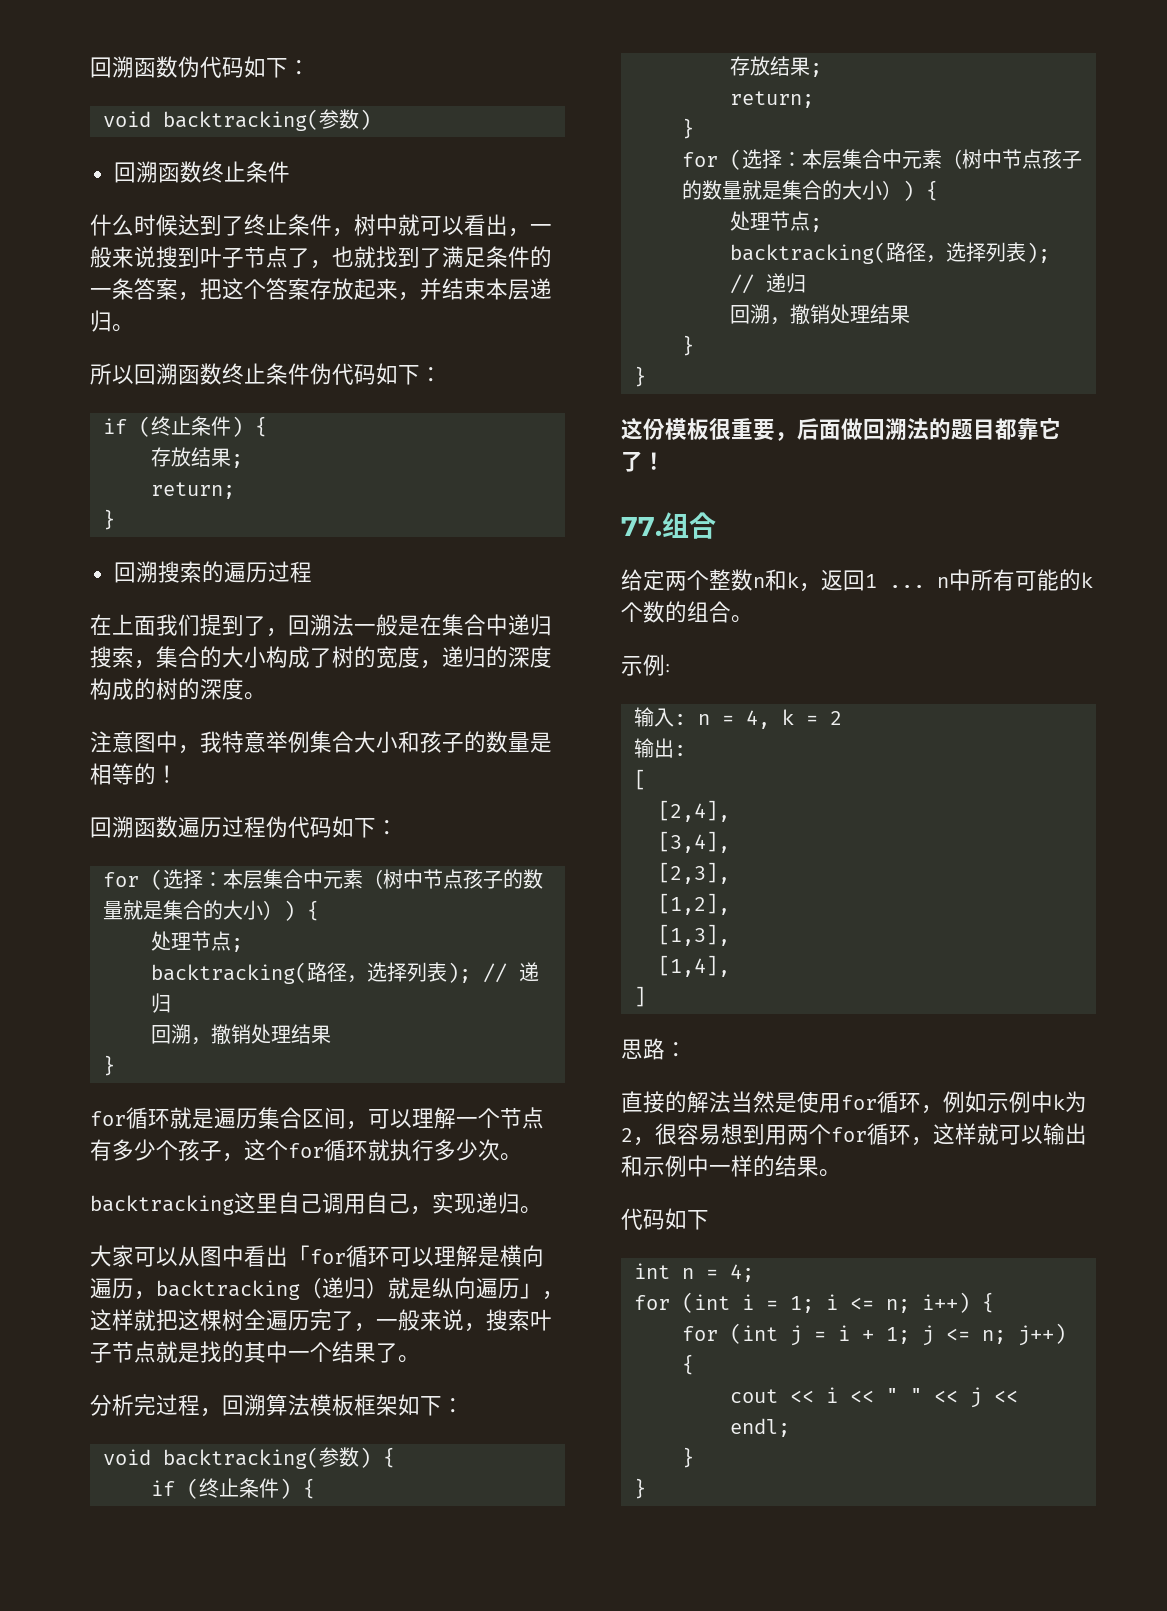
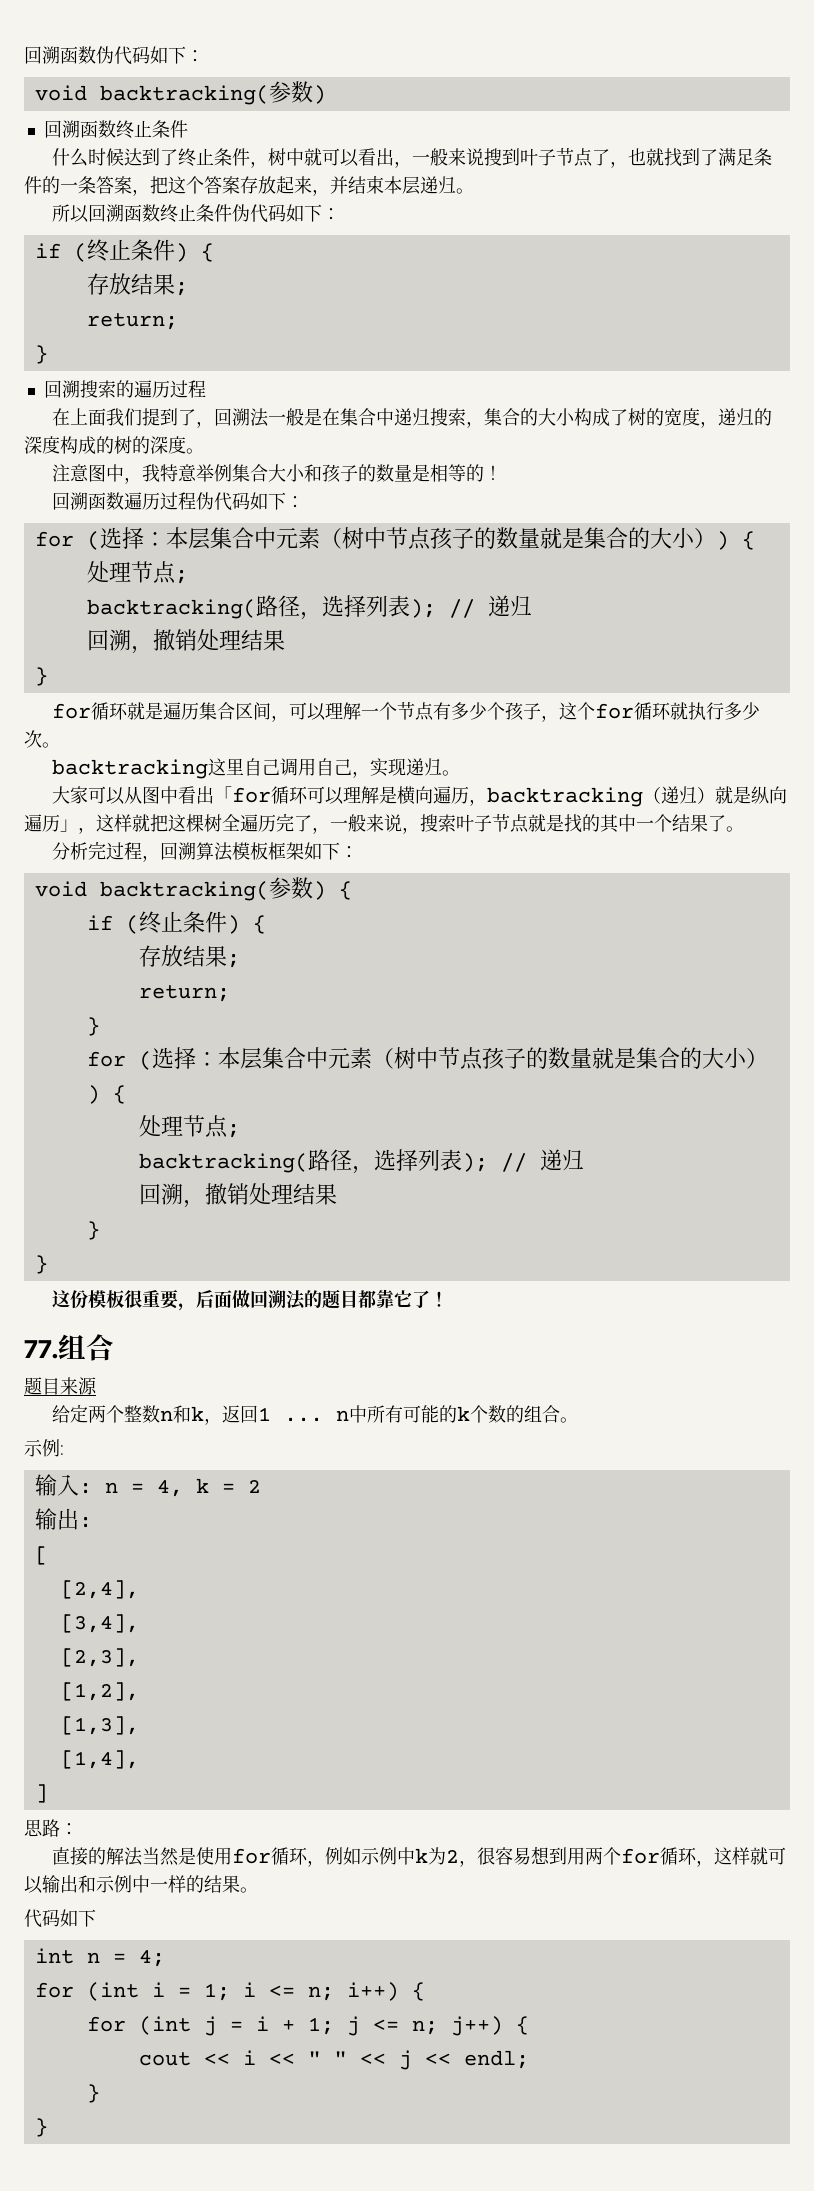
(716, 525) none -> [24,1377,97,1395] // 题目来源

